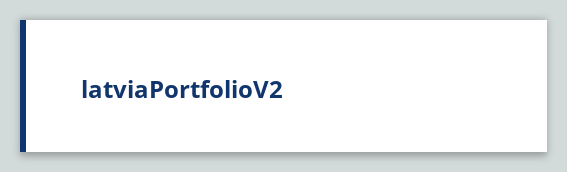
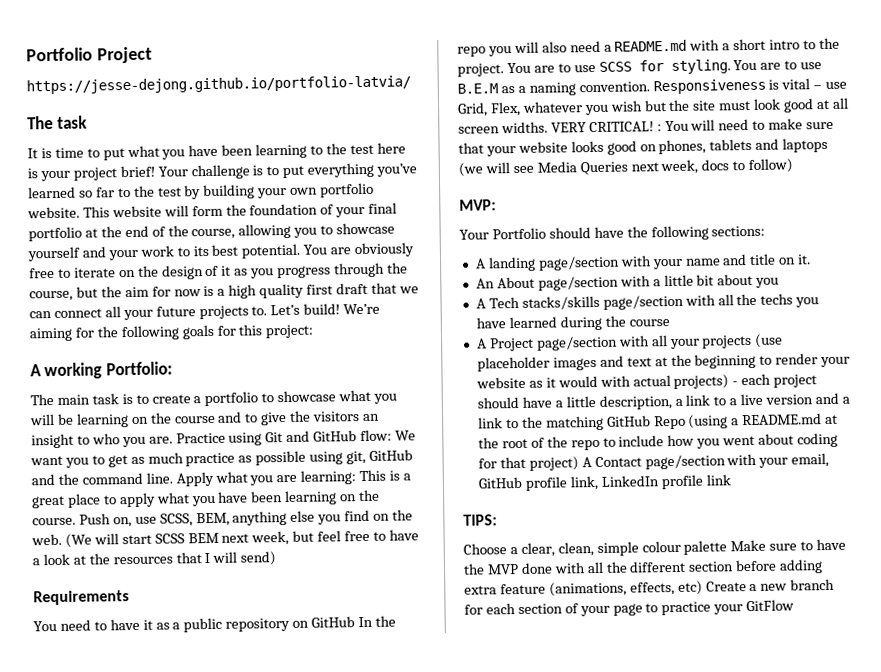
[81,80,283,98] latviaPortfolioV2 -> [26,46,152,64] [26,75,411,95] [27,115,89,130] [27,142,406,161] [27,162,418,182] [28,182,375,200] [27,202,398,219] [28,222,396,242] [27,242,415,262] [29,262,408,280] [29,282,419,302] [29,303,381,321] [29,324,315,342] [30,361,173,380] [30,389,398,407] [29,410,381,428] [31,429,417,449] [30,449,414,468] [31,469,412,487] [32,489,381,509] [32,509,414,528] [31,529,419,548] [32,551,277,566] [33,590,129,606] [33,615,396,633] [457,37,840,57] [457,59,823,77] [457,78,848,96] [457,97,849,117] [458,118,835,134] [458,137,829,157] [458,158,794,177] [459,199,496,211] [459,225,766,241] [475,253,812,272] [475,273,780,291] [475,293,820,310] [475,315,670,331] [476,333,784,352] [476,353,851,372] [475,373,818,389] [476,392,850,410] [477,413,839,431] [477,432,839,451] [477,452,830,471] [477,474,731,491] [463,514,497,526] [463,538,847,557] [463,559,824,575] [464,578,836,597] [464,599,795,617] Portfolio Project // https://jesse-dejong.github.io/portfolio-latvia/ // The task // It is time to put what you have been learning to the test here is your project brief! Your challenge is to put everything you’ve learned so far to the test by building your own portfolio website. This website will form the foundation of your final portfolio at the end of the course, allowing you to showcase yourself and your work to its best potential. You are obviously free to iterate on the design of it as you progress through the course, but the aim for now is a high quality first draft that we can connect all your future projects to. Let’s build! We’re aiming for the following goals for this project: // A working Portfolio: // The main task is to create a portfolio to showcase what you will be learning on the course and to give the visitors an insight to who you are. Practice using Git and GitHub flow: We want you to get as much practice as possible using git, GitHub and the command line. Apply what you are learning: This is a great place to apply what you have been learning on the course. Push on, use SCSS, BEM, anything else you find on the web. (We will start SCSS BEM next week, but feel free to have a look at the resources that I will send) // Requirements // You need to have it as a public repository on GitHub In the repo you will also need a README.md with a short intro to the project. You are to use SCSS for styling. You are to use B.E.M as a naming convention. Responsiveness is vital – use Grid, Flex, whatever you wish but the site must look good at all screen widths. VERY CRITICAL! : You will need to make sure that your website looks good on phones, tablets and laptops (we will see Media Queries next week, docs to follow) // MVP: // Your Portfolio should have the following sections: // A landing page/section with your name and title on it. // An About page/section with a little bit about you // A Tech stacks/skills page/section with all the techs you have learned during the course // A Project page/section with all your projects (use placeholder images and text at the beginning to render your website as it would with actual projects) - each project should have a little description, a link to a live version and a link to the matching GitHub Repo (using a README.md at the root of the repo to include how you went about coding for that project) A Contact page/section with your email, GitHub profile link, LinkedIn profile link // TIPS: // Choose a clear, clean, simple colour palette Make sure to have the MVP done with all the different section before adding extra feature (animations, effects, etc) Create a new branch for each section of your page to practice your GitFlow

